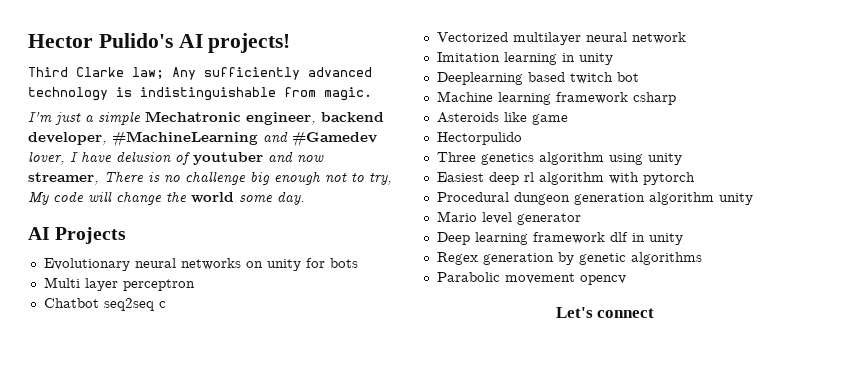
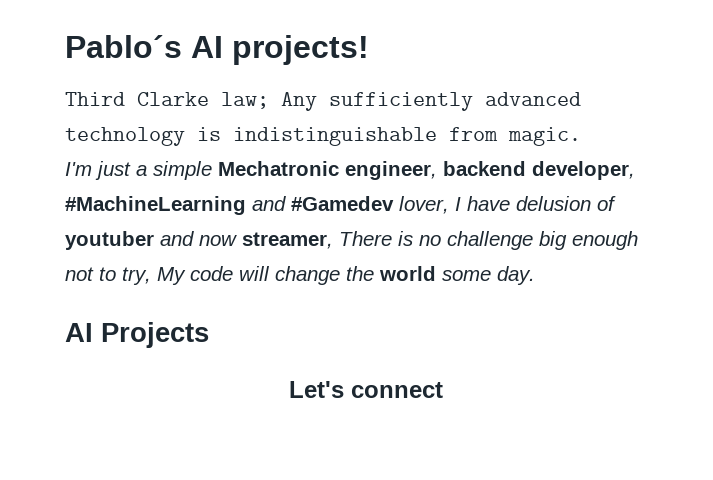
[28,33,173,48] Hector Pulido's -> [65,35,182,58] Pablo´s
[43,258,358,271] [43,277,195,291] [43,298,166,311] [436,32,686,45] [436,52,613,65] [436,72,639,85] [436,91,676,105] [436,112,568,125] [436,132,522,145] [436,152,682,165] [436,172,695,185] [436,192,753,205] [436,211,581,225] [436,232,683,245] [436,252,702,265] [436,272,626,285] // Evolutionary neural networks on unity for bots // Multi layer perceptron // Chatbot seq2seq c // Vectorized multilayer neural network // Imitation learning in unity // Deeplearning based twitch bot // Machine learning framework csharp // Asteroids like game // Hectorpulido // Three genetics algorithm using unity // Easiest deep rl algorithm with pytorch // Procedural dungeon generation algorithm unity // Mario level generator // Deep learning framework dlf in unity // Regex generation by genetic algorithms // Parabolic movement opencv -> (209, 335) none

